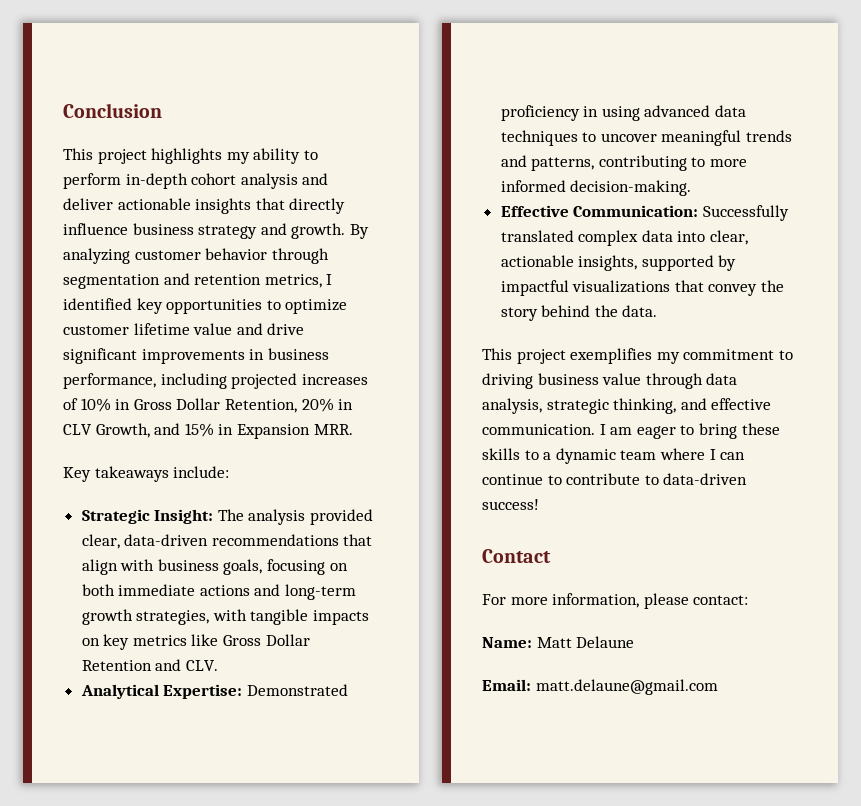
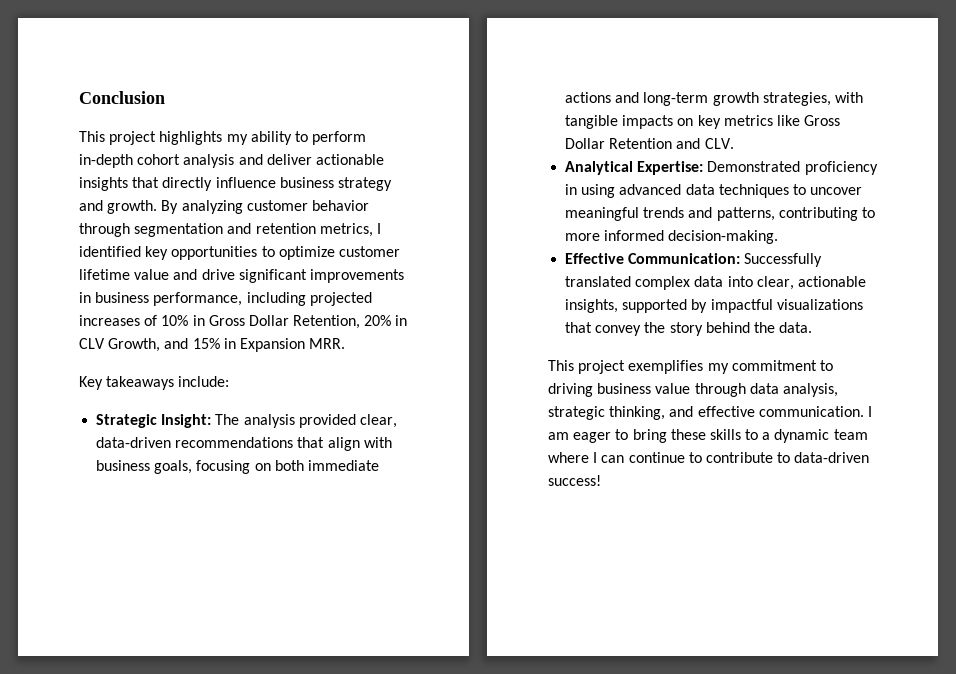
[482,549,551,563] [482,593,749,609] [482,636,635,648] [482,679,718,695] // Contact // For more information, please contact: // Name: Matt Delaune // Email: matt.delaune@gmail.com -> (601, 480) none

